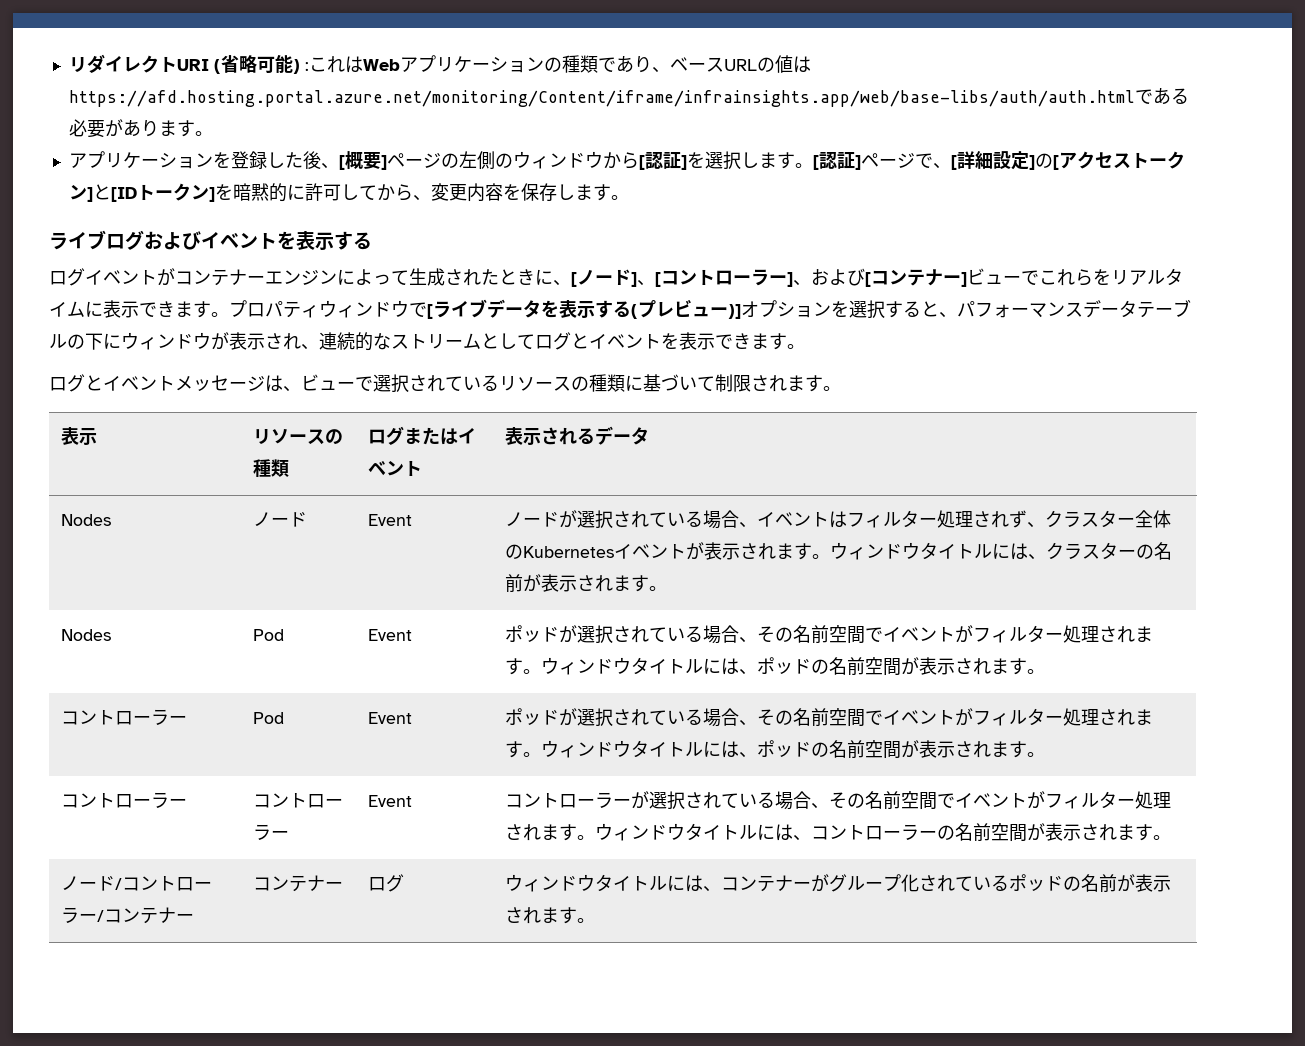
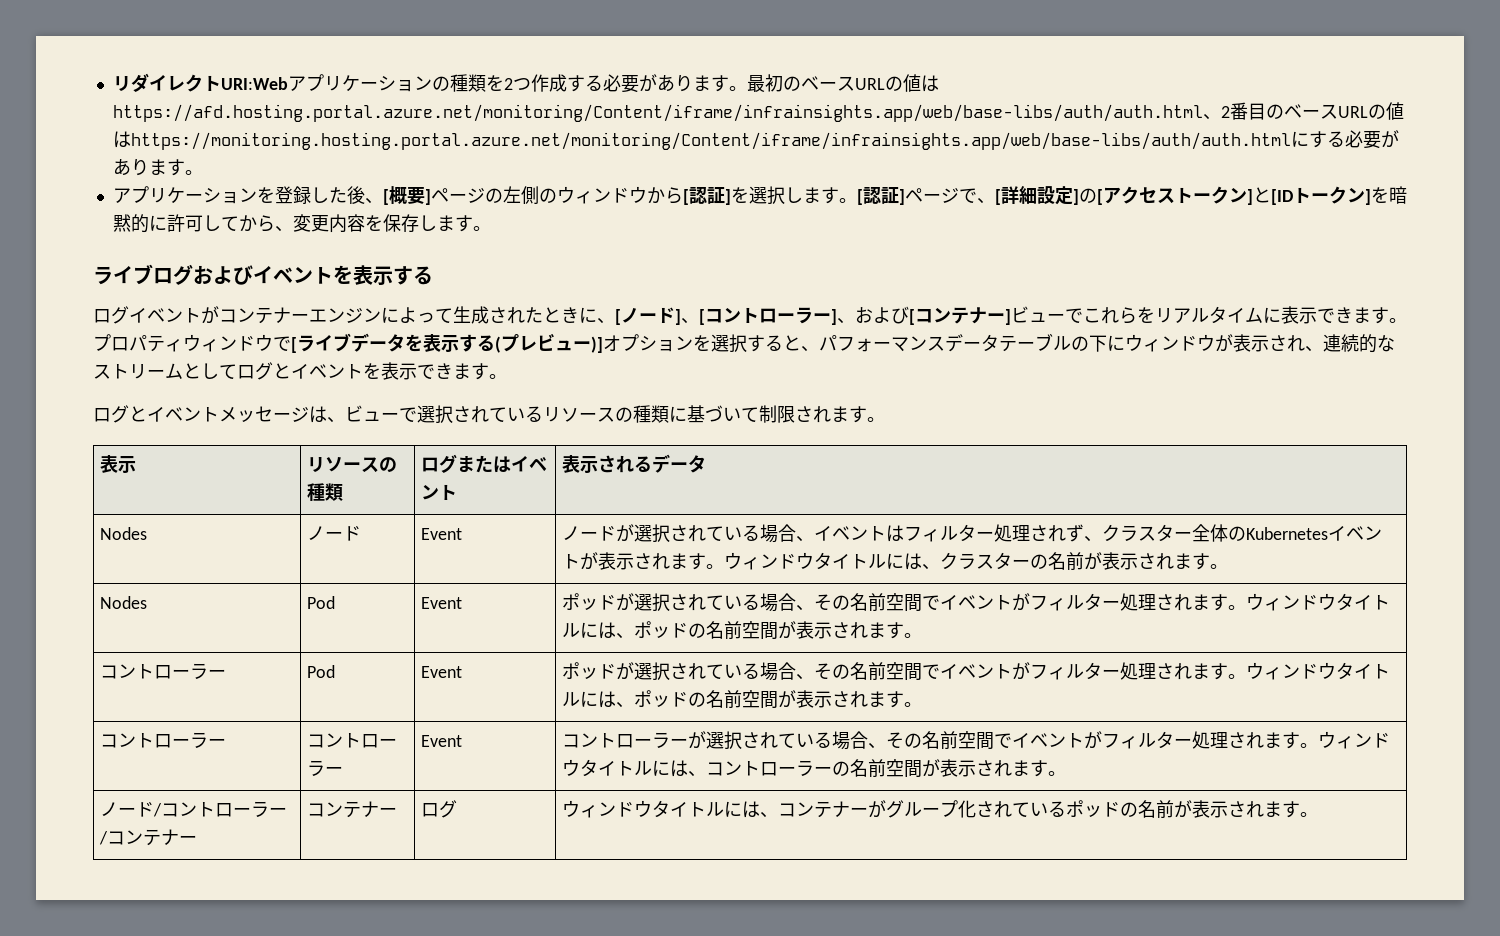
[176,55,400,74] URI (省略可能) :これはWeb -> [220,77,288,90] URI:Web
[597,55,670,73] であり、 -> [485,74,801,93] を2つ作成する必要があります。最初の
[1134,87,1171,105] であ -> [1202,102,1404,120] [112,131,1327,150] 、2番目のベースURLの値はhttps://monitoring.hosting.portal.azure.net/monitoring/Content/iframe/infrainsights.app/web/base-libs/auth/auth.htmlにす

